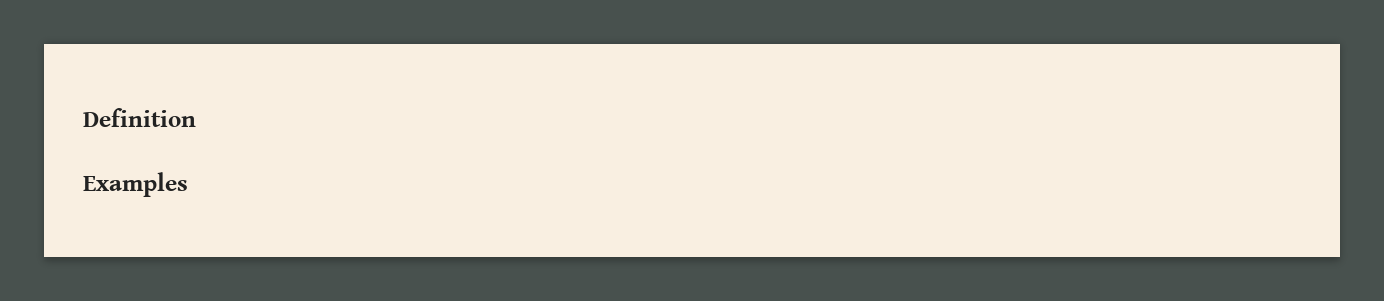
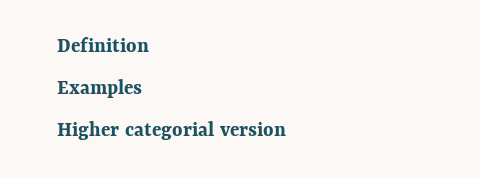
(188, 184) none -> [57,121,286,140] // Higher categorial version

